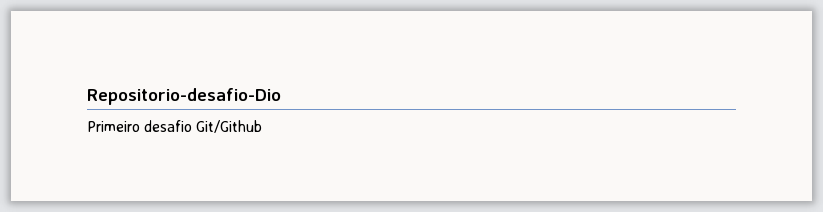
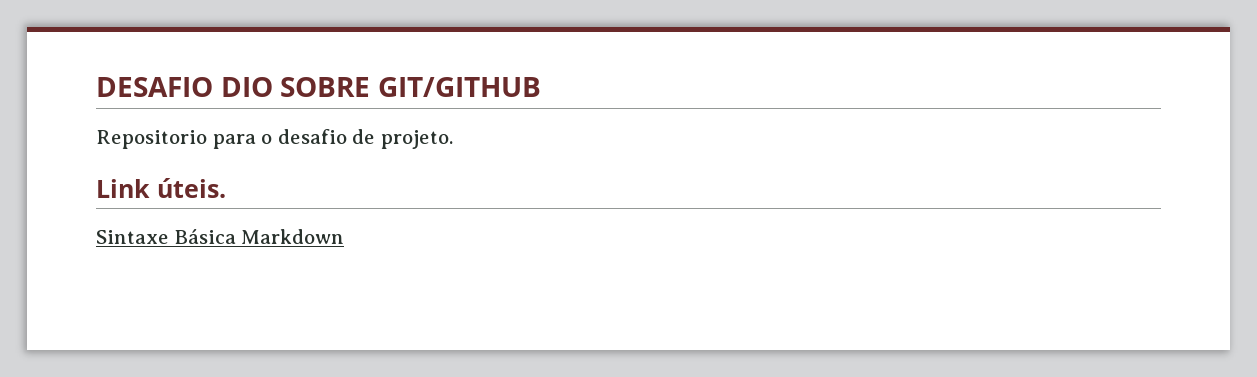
[87,88,281,105] [87,120,263,133] Repositorio-desafio-Dio // Primeiro desafio Git/Github -> [96,77,541,97] [96,129,453,149] [96,178,226,198] [96,229,345,244] DESAFIO DIO SOBRE GIT/GITHUB // Repositorio para o desafio de projeto. // Link úteis. // Sintaxe Básica Markdown

